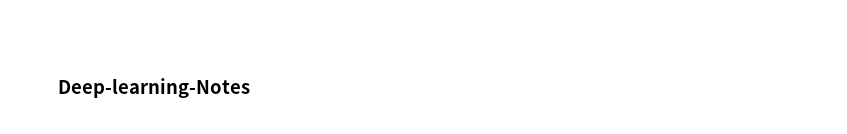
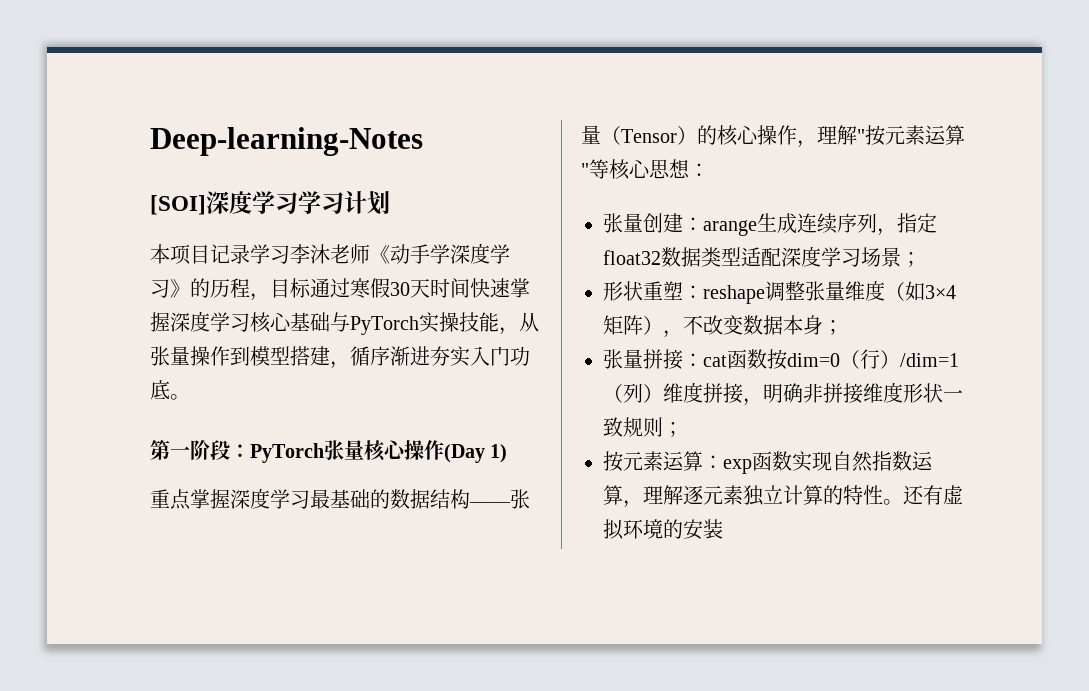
(250, 88) none -> [150,191,390,215] [150,243,510,265] [150,278,530,301] [150,311,539,335] [150,346,530,369] [150,380,190,400] [150,440,508,463] [150,488,530,510] [581,125,965,148] [581,159,709,180] [603,213,937,236] [603,246,921,267] [603,280,956,304] [603,315,843,338] [603,349,959,370] [603,382,963,406] [603,417,683,437] [603,451,933,474] [603,485,963,508] [603,519,723,540] // [SOI]深度学习学习计划 // 本项目记录学习李沐老师《动手学深度学习》的历程，目标通过寒假30天时间快速掌握深度学习核心基础与PyTorch实操技能，从张量操作到模型搭建，循序渐进夯实入门功底。 // 第一阶段：PyTorch张量核心操作(Day 1) // 重点掌握深度学习最基础的数据结构——张量（Tensor）的核心操作，理解"按元素运算"等核心思想： // 张量创建：arange生成连续序列，指定float32数据类型适配深度学习场景； // 形状重塑：reshape调整张量维度（如3×4矩阵），不改变数据本身； // 张量拼接：cat函数按dim=0（行）/dim=1（列）维度拼接，明确非拼接维度形状一致规则； // 按元素运算：exp函数实现自然指数运算，理解逐元素独立计算的特性。还有虚拟环境的安装

